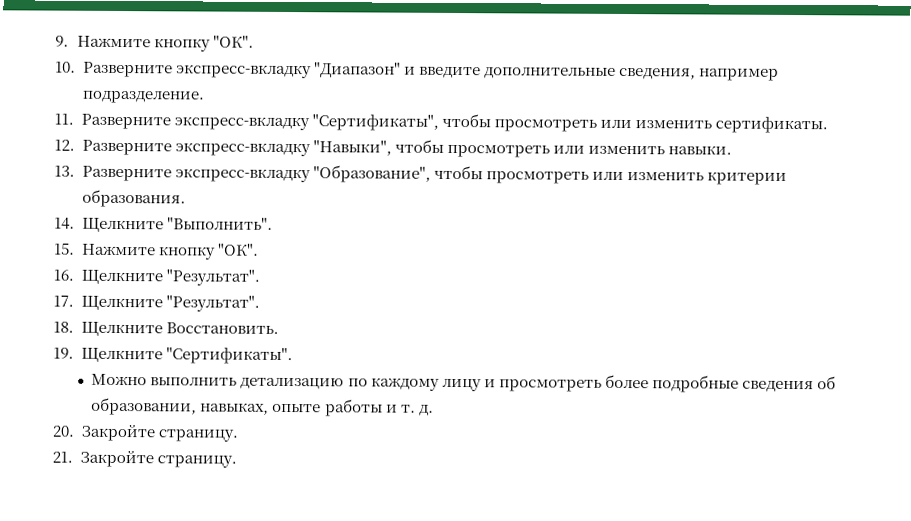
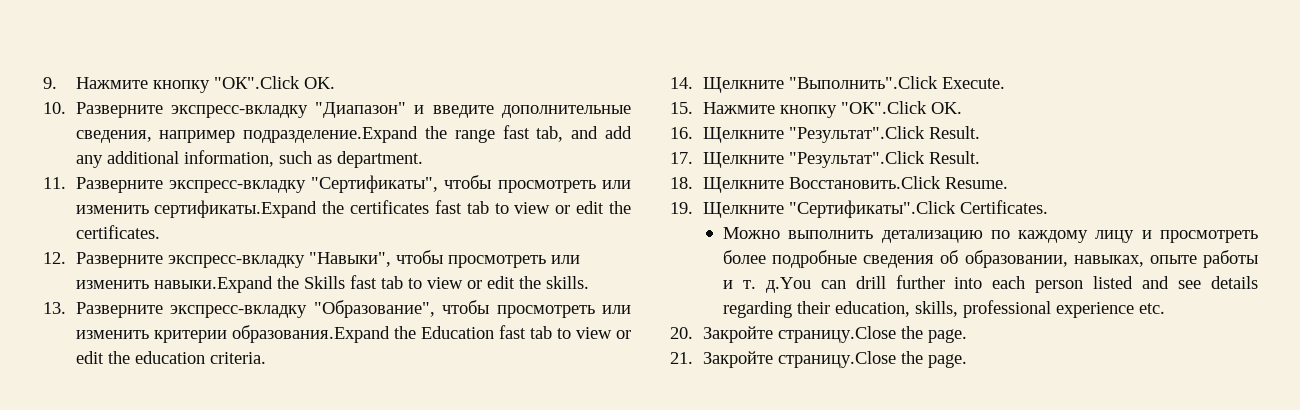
[212,35,254,48] "OК". -> [213,76,335,89] "OК".Click OK.
[81,90,204,104] подразделение. -> [243,125,632,143] [75,150,423,168] подразделение.Expand the range fast tab, and add any additional information, such as department.
[714,116,828,134] сертификаты. -> [154,200,632,218] [75,225,160,239] сертификаты.Expand the certificates fast tab to view or edit the certificates.
[667,145,732,155] навыки. -> [153,275,589,293] навыки.Expand the Skills fast tab to view or edit the skills.
[81,189,186,208] образования. -> [231,325,631,343] [75,351,266,364] образования.Expand the Education fast tab to view or edit the education criteria.
[166,217,273,230] "Выполнить". -> [788,76,1005,89] "Выполнить".Click Execute.
[217,243,259,256] "OК". -> [840,101,962,114] "OК".Click OK.
[165,269,260,286] "Результат". -> [788,126,980,143] "Результат".Click Result.
[165,295,260,312] "Результат". -> [788,151,980,168] "Результат".Click Result.
[165,322,279,334] Восстановить. -> [788,176,1008,189] Восстановить.Click Resume.
[165,347,293,365] "Сертификаты". -> [788,200,1048,218] "Сертификаты".Click Certificates.
[418,404,434,416] д. -> [765,275,1258,293] [722,300,1165,318] д.You can drill further into each person listed and see details regarding their education, skills, professional experience etc.
[157,429,238,442] страницу. -> [777,326,967,343] страницу.Close the page.
[156,455,237,468] страницу. -> [777,351,967,368] страницу.Close the page.

